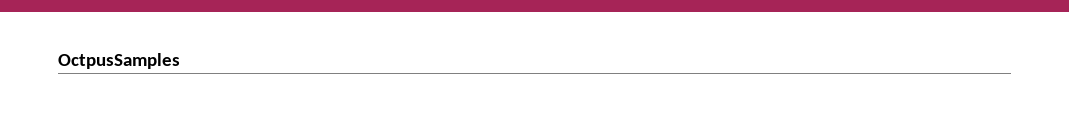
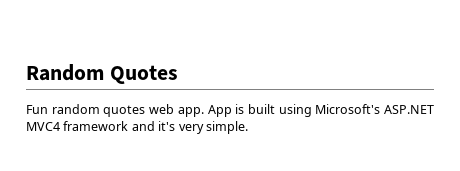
[58,53,180,69] OctpusSamples -> [26,64,178,84] [26,104,434,117] [26,121,248,134] Random Quotes // Fun random quotes web app. App is built using Microsoft's ASP.NET MVC4 framework and it's very simple.

